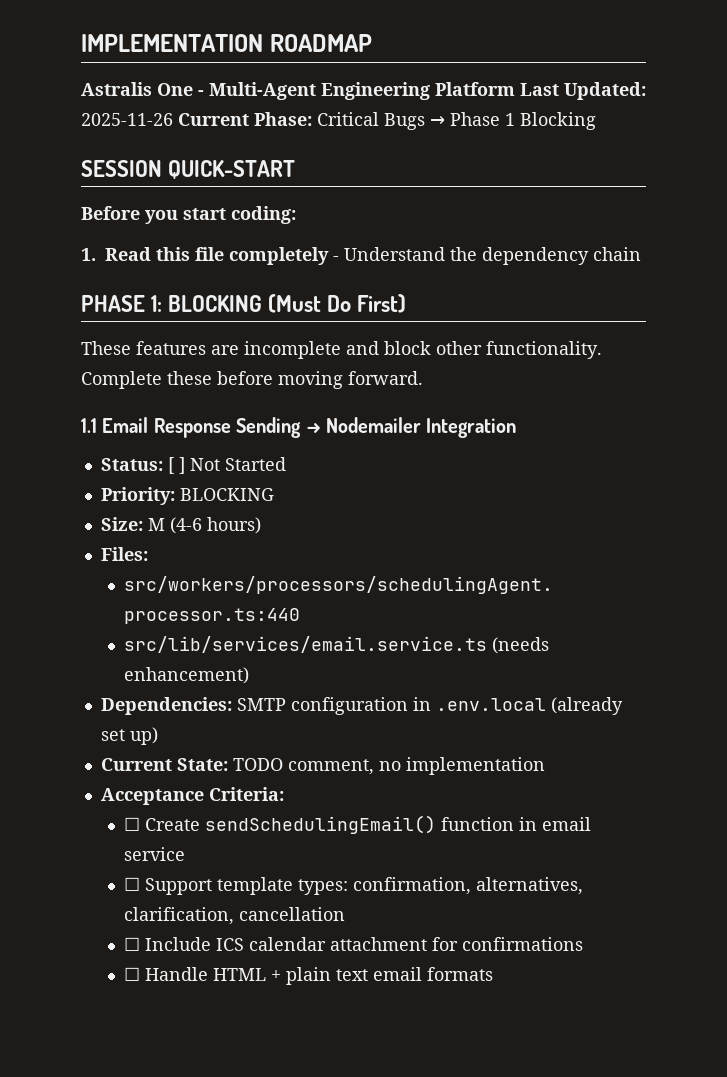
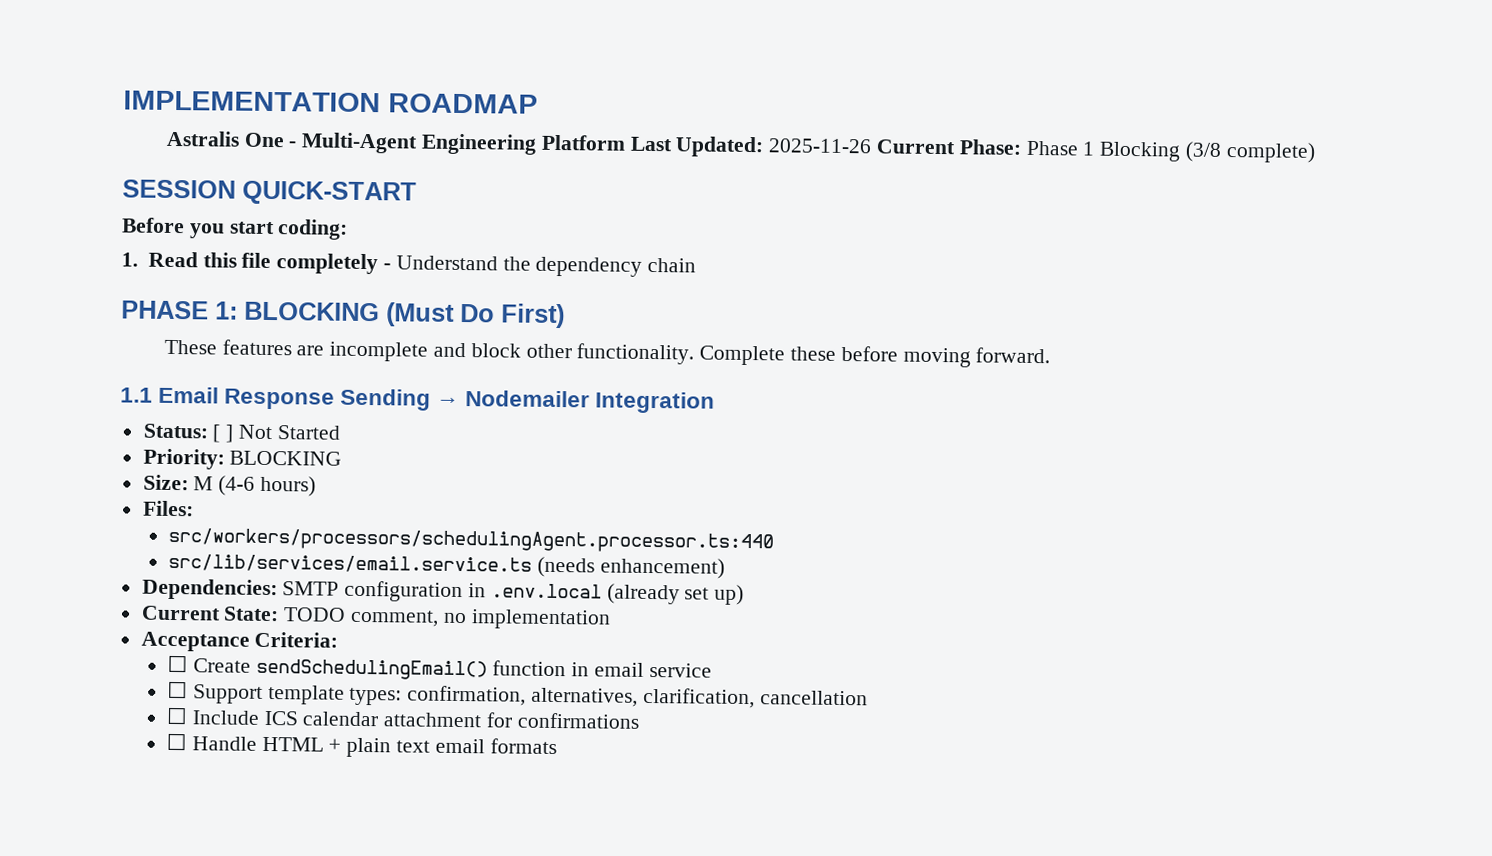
[317,112,445,130] Critical Bugs → -> (1022, 147) none
(596, 121) none -> [1185,141,1316,163] (3/8 complete)

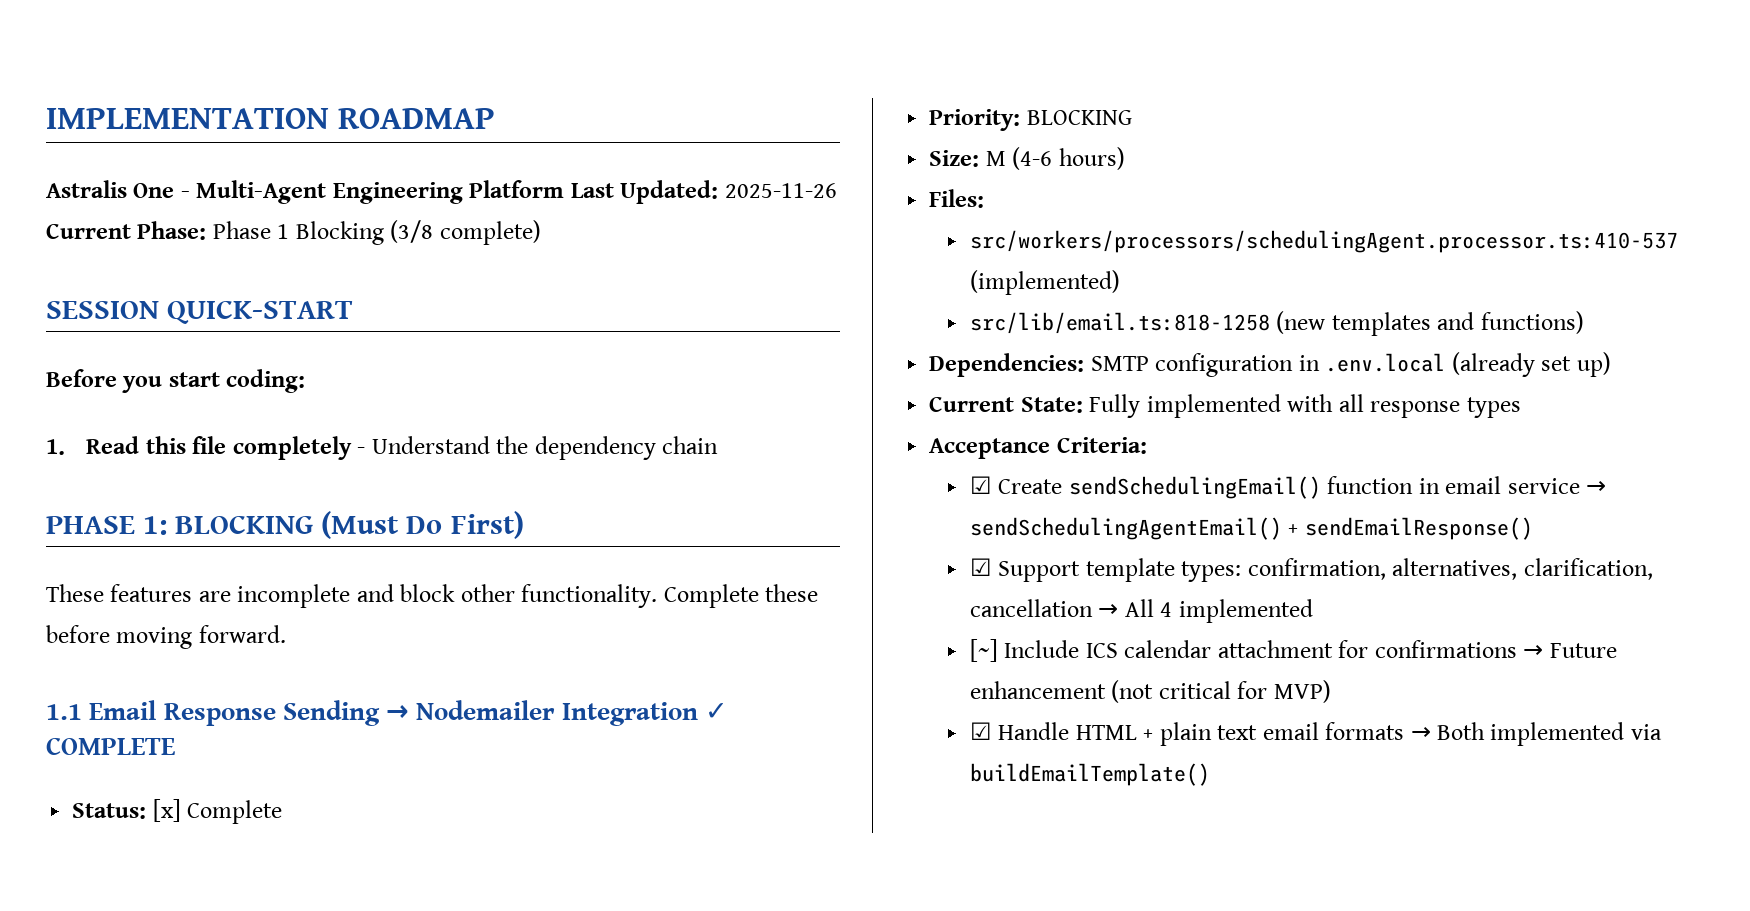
(716, 402) none -> [705,703,729,720] [46,737,175,755] ✓ COMPLETE
[212,424,341,443] [ ] Not Started -> [152,799,283,824] [x] Complete
[168,527,775,554] [168,553,725,579] src/workers/processors/schedulingAgent.processor.ts:440 // src/lib/services/email.service.ts (needs enhancement) -> [969,230,1678,253] [969,270,1120,295] [969,311,1584,336] src/workers/processors/schedulingAgent.processor.ts:410-537 (implemented) // src/lib/email.ts:818-1258 (new templates and functions)
[283,607,611,630] TODO comment, no implementation -> [1089,394,1521,418] Fully implemented with all response types
[167,654,189,673] ☐ -> [969,476,992,494] ☑
[167,680,189,699] // ☐ -> [1586,481,1607,494] [969,517,1533,540] [969,558,992,576] → sendSchedulingAgentEmail() + sendEmailResponse() // ☑
[166,706,189,725] // ☐ -> [1098,599,1313,623] [969,639,998,662] → All 4 implemented // [~]
[166,732,188,751] // ☐ -> [1523,643,1617,658] [969,680,1331,703] [969,722,992,740] → Future enhancement (not critical for MVP) // ☑
(557, 746) none -> [1410,722,1662,746] [969,763,1210,786] → Both implemented via buildEmailTemplate()

